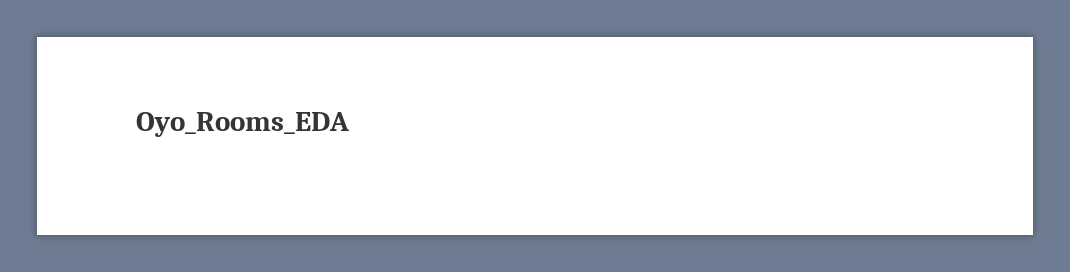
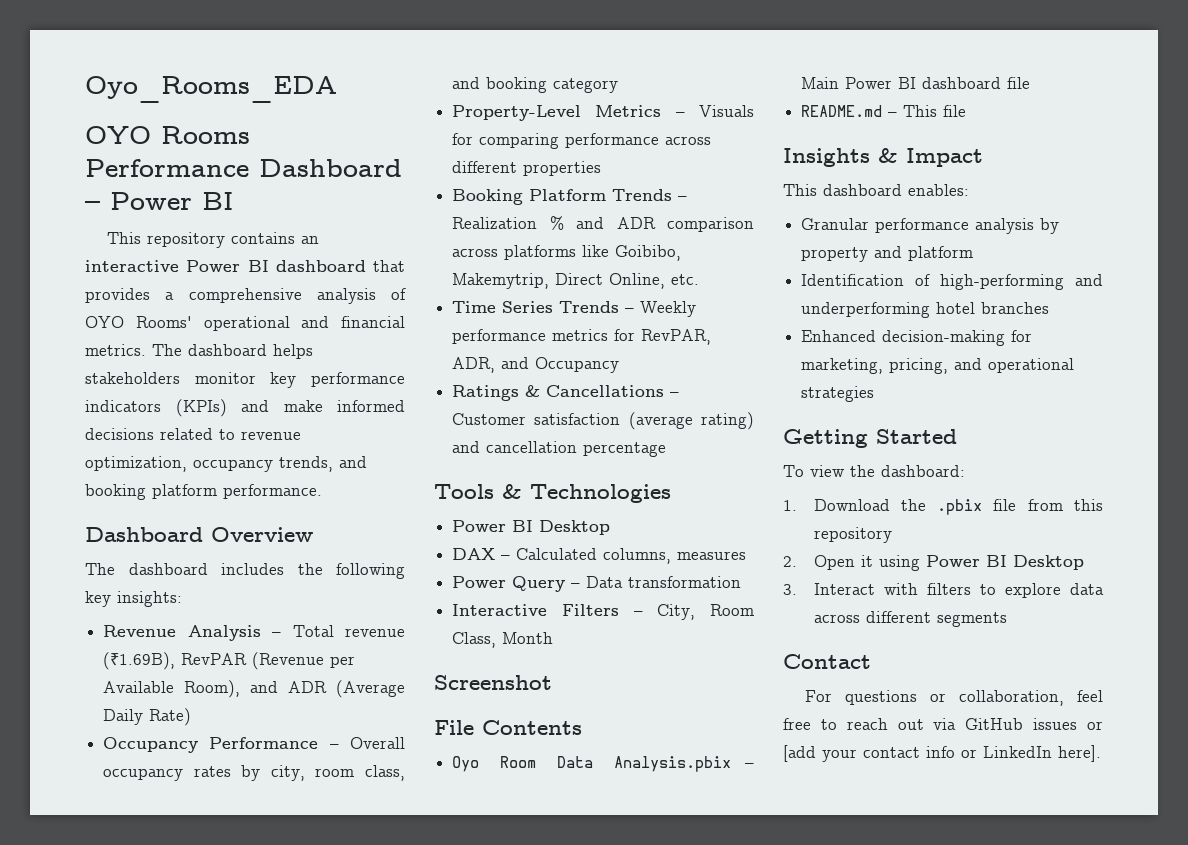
(350, 124) none -> [85,126,250,144] [85,159,402,177] [85,192,233,210] [107,232,320,248] [85,260,405,272] [85,288,406,304] [85,316,405,331] [85,344,313,359] [85,372,405,388] [85,399,405,417] [85,428,301,440] [85,456,367,472] [85,484,322,500] [85,527,313,542] [85,563,405,579] [85,591,182,607] [103,625,405,641] [103,652,356,670] [103,680,405,698] [103,708,192,726] [103,737,405,753] [103,765,405,781] [452,77,619,93] [452,105,754,121] [452,133,712,149] [452,161,602,176] [452,189,688,205] [452,216,754,232] [452,245,682,261] [452,273,700,289] [452,301,697,317] [452,329,712,345] [452,357,620,373] [452,385,680,401] [452,412,754,430] [452,441,667,457] [434,484,671,503] [452,520,611,535] [452,548,747,564] [452,576,742,592] [452,604,754,620] [452,632,554,648] [434,675,552,690] [434,720,582,735] [452,756,754,772] [801,77,1031,89] [801,105,967,117] [783,148,983,167] [783,184,969,196] [801,218,1060,234] [801,246,974,262] [801,274,1103,290] [801,302,1050,318] [801,330,1033,346] [801,358,1075,374] [801,386,875,402] [783,429,957,448] [783,465,965,477] [783,499,1103,515] [813,527,892,543] [783,555,1084,571] [783,583,1104,598] [813,611,1007,627] [783,654,871,669] [805,690,1103,706] [783,718,1103,730] [783,745,1101,762] // OYO Rooms Performance Dashboard – Power BI // This repository contains an interactive Power BI dashboard that provides a comprehensive analysis of OYO Rooms' operational and financial metrics. The dashboard helps stakeholders monitor key performance indicators (KPIs) and make informed decisions related to revenue optimization, occupancy trends, and booking platform performance. // Dashboard Overview // The dashboard includes the following key insights: // Revenue Analysis – Total revenue (₹1.69B), RevPAR (Revenue per Available Room), and ADR (Average Daily Rate) // Occupancy Performance – Overall occupancy rates by city, room class, and booking category // Property-Level Metrics – Visuals for comparing performance across different properties // Booking Platform Trends – Realization % and ADR comparison across platforms like Goibibo, Makemytrip, Direct Online, etc. // Time Series Trends – Weekly performance metrics for RevPAR, ADR, and Occupancy // Ratings & Cancellations – Customer satisfaction (average rating) and cancellation percentage // Tools & Technologies // Power BI Desktop // DAX – Calculated columns, measures // Power Query – Data transformation // Interactive Filters – City, Room Class, Month // Screenshot // File Contents // Oyo Room Data Analysis.pbix – Main Power BI dashboard file // README.md – This file // Insights & Impact // This dashboard enables: // Granular performance analysis by property and platform // Identification of high-performing and underperforming hotel branches // Enhanced decision-making for marketing, pricing, and operational strategies // Getting Started // To view the dashboard: // 1. Download the .pbix file from this repository // 2. Open it using Power BI Desktop // 3. Interact with filters to explore data across different segments // Contact // For questions or collaboration, feel free to reach out via GitHub issues or [add your contact info or LinkedIn here].

